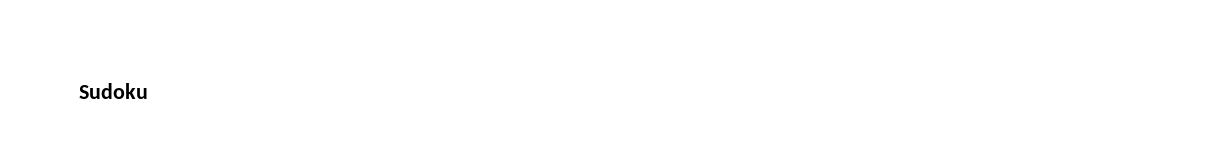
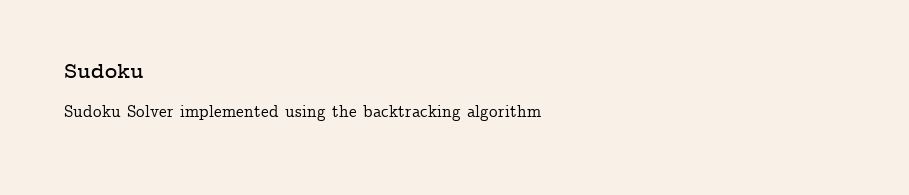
[79,83,148,99] Sudoku -> [64,64,144,78] [64,105,541,121] Sudoku // Sudoku Solver implemented using the backtracking algorithm

